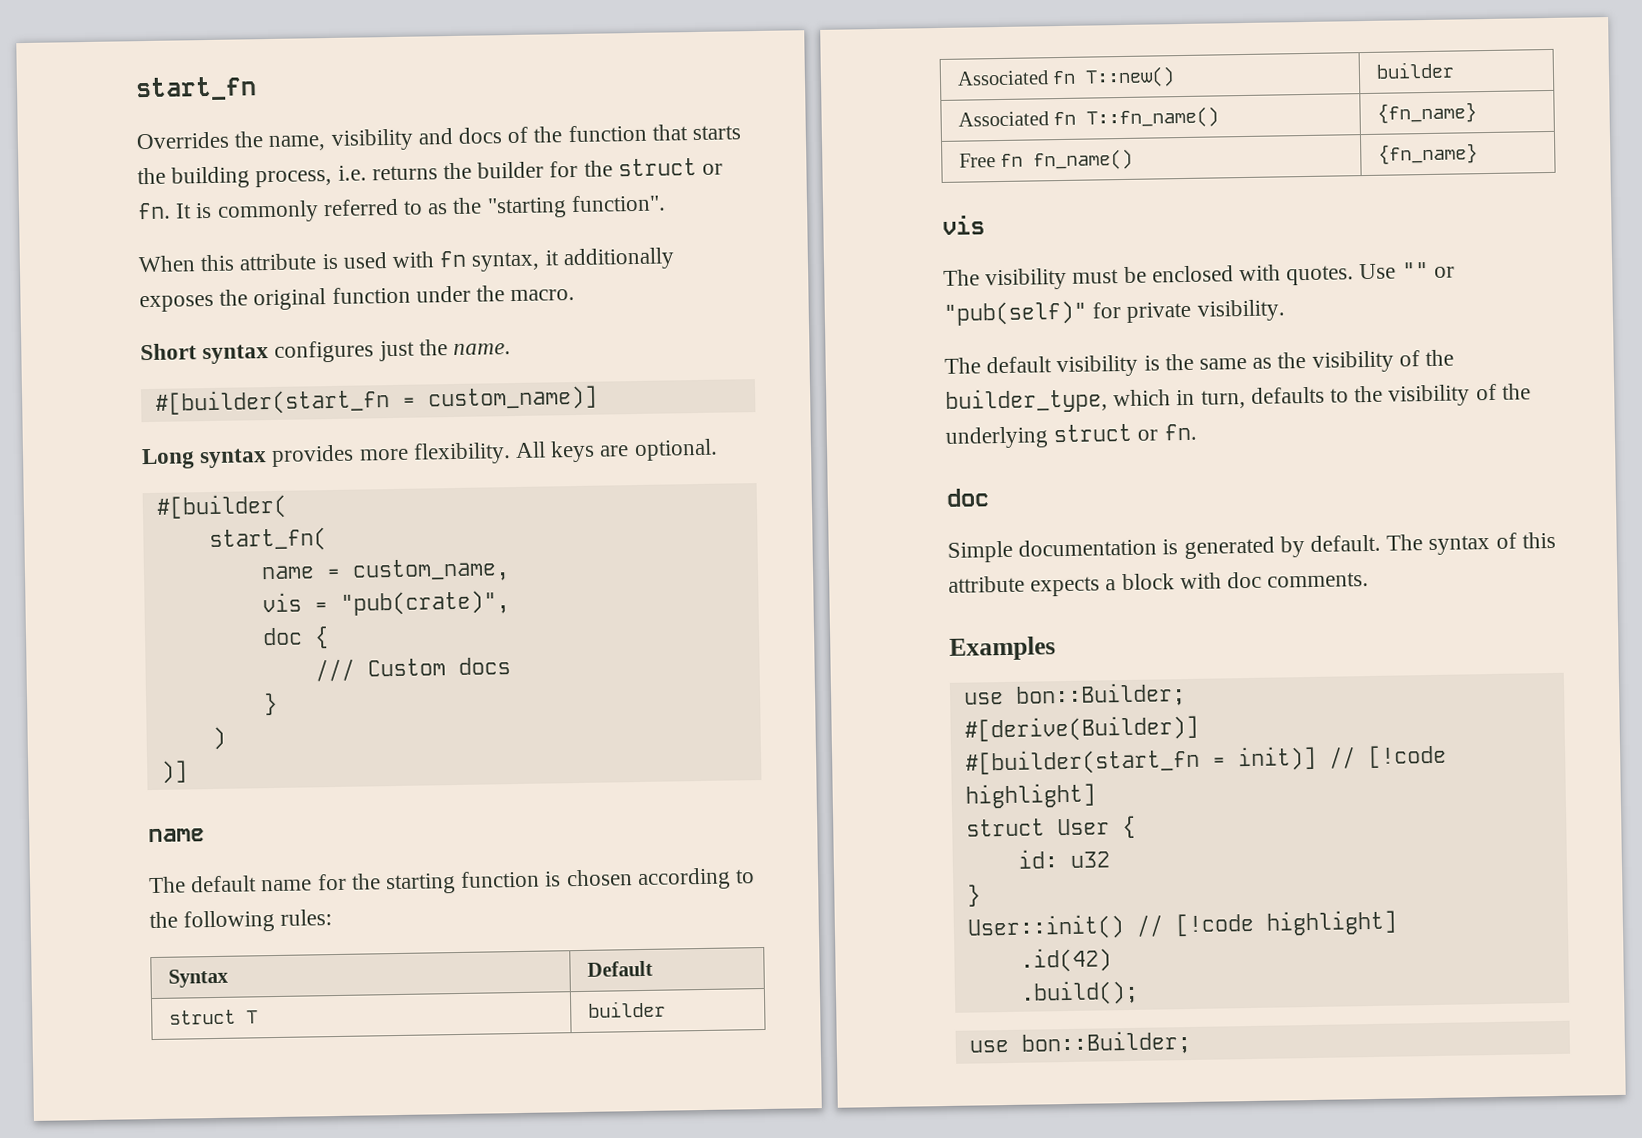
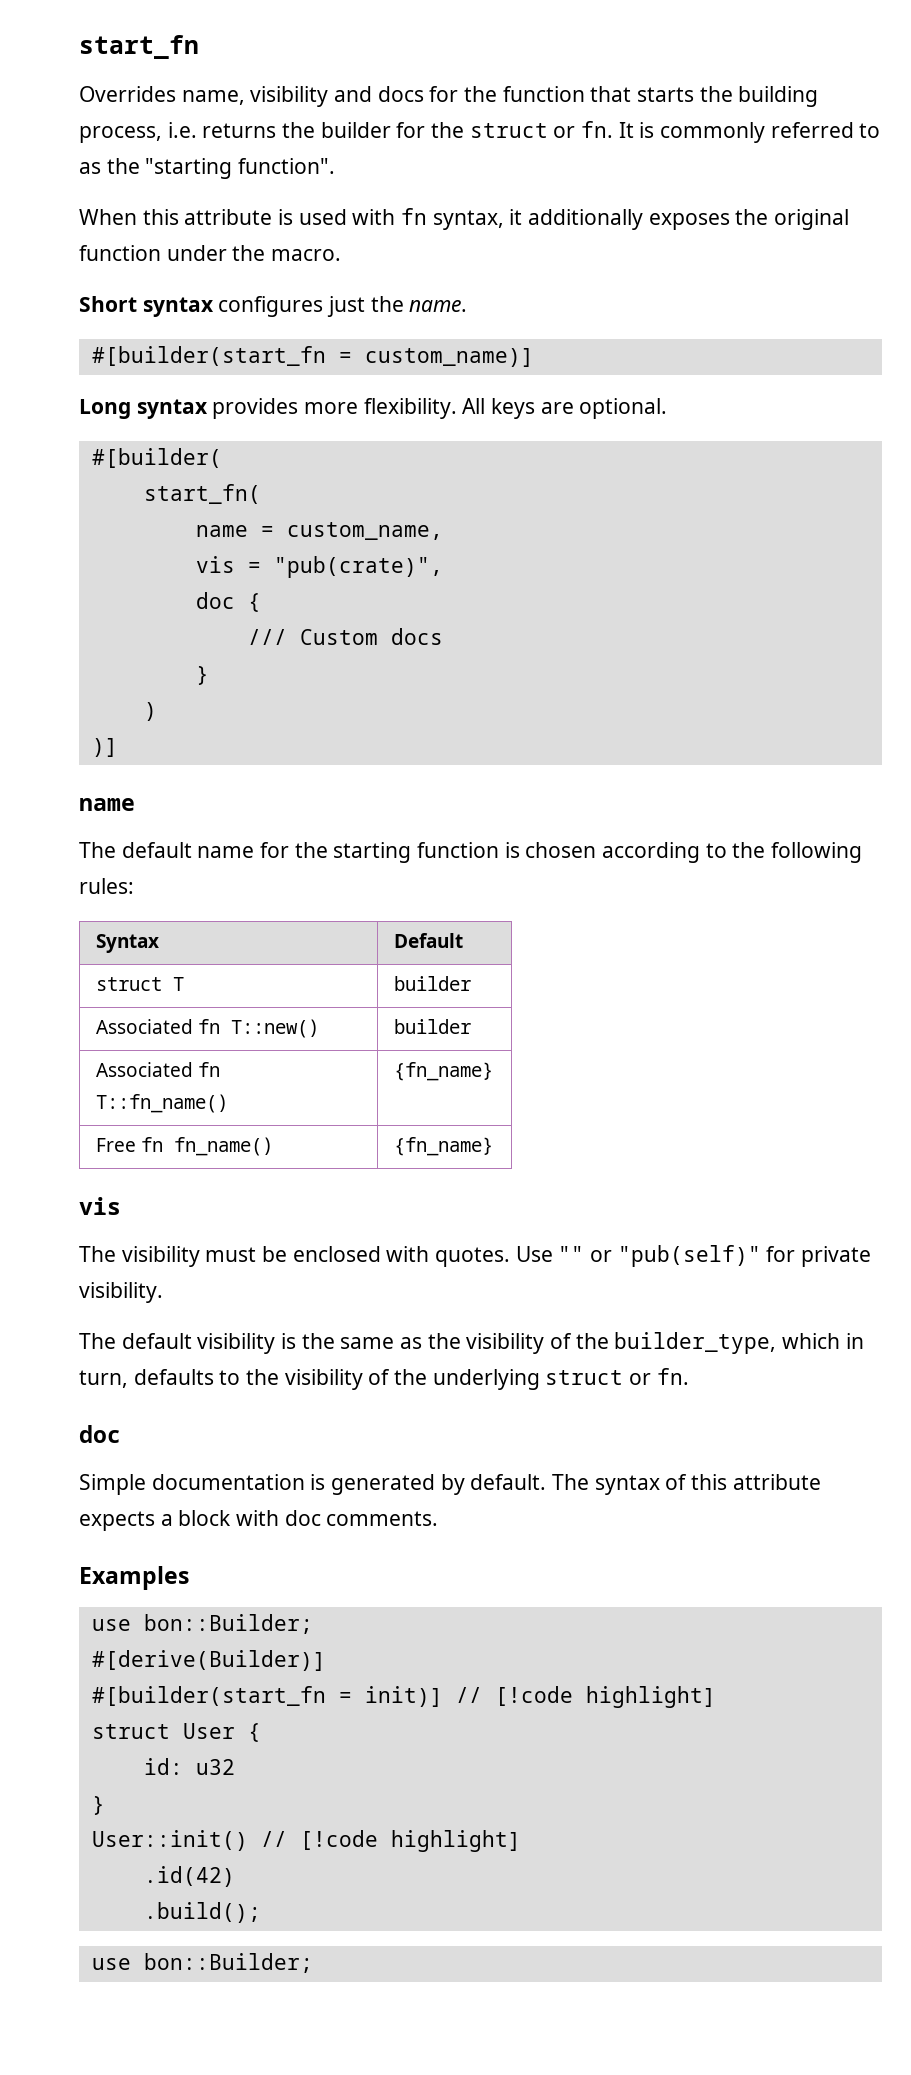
[234,131,265,148] the -> (176, 94) none
[507,126,529,144] of -> [429,86,459,102] for

